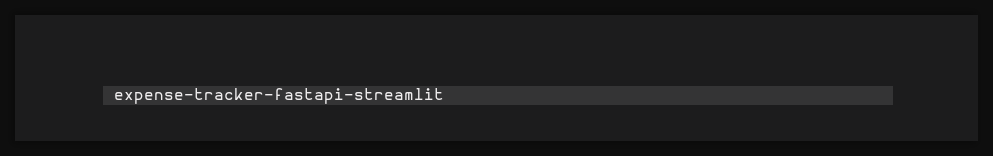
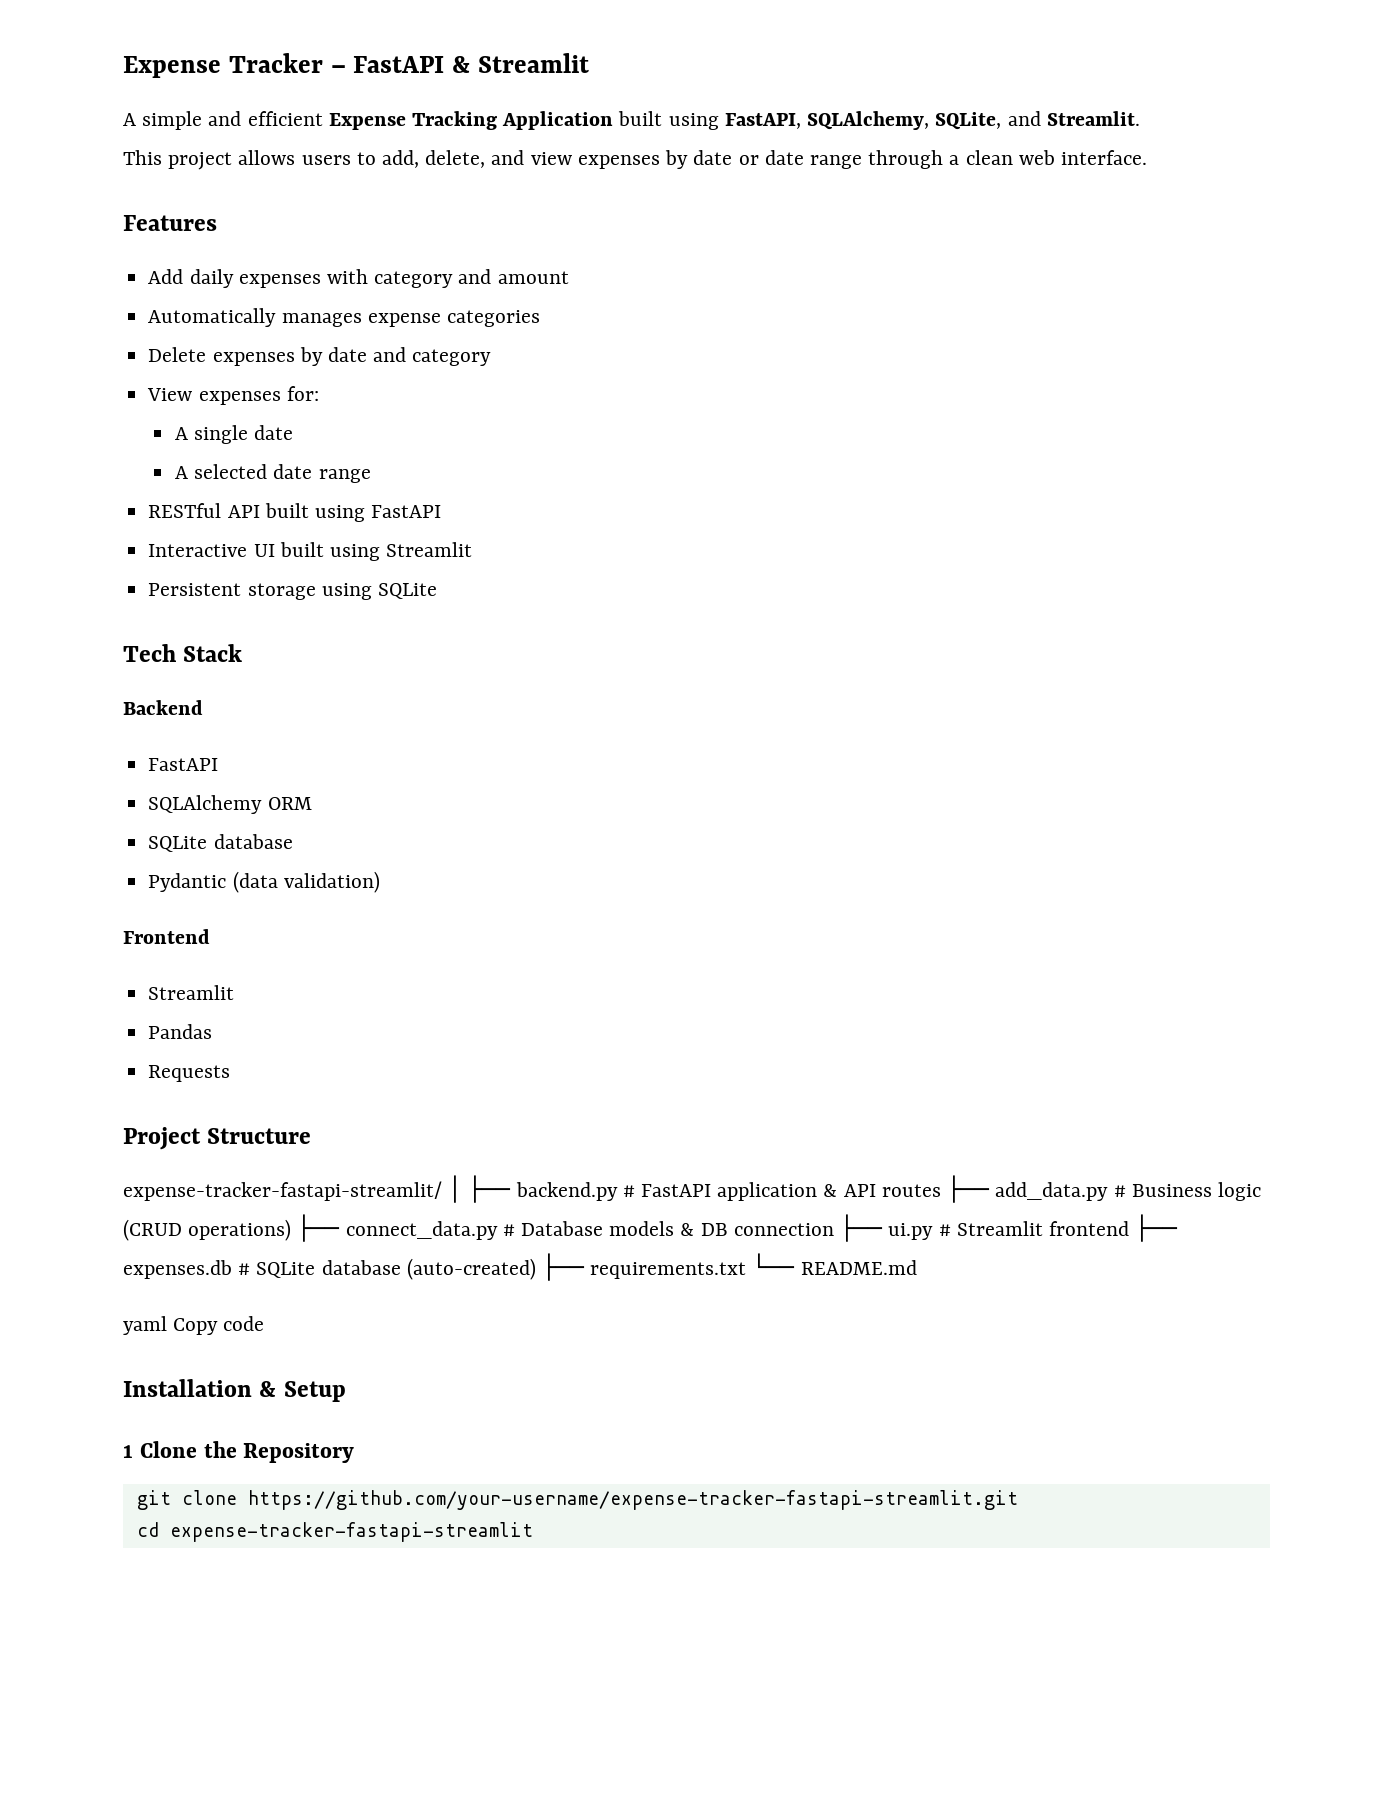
(113, 96) none -> [123,53,590,78] [123,111,1140,130] [123,150,1147,170] [123,215,217,231] [148,269,569,288] [148,308,540,327] [148,347,492,366] [147,386,319,405] [174,425,294,444] [174,464,371,483] [148,503,442,522] [148,542,473,561] [148,583,437,600] [123,644,243,662] [123,700,203,715] [148,758,219,771] [148,795,312,814] [148,834,293,852] [148,871,380,893] [123,929,210,944] [148,985,235,1000] [148,1024,213,1039] [148,1065,231,1082] [123,1127,312,1150] [123,1175,1261,1203] [123,1214,1179,1242] [123,1253,917,1281] [123,1316,265,1335] [123,1379,346,1402] [123,1441,355,1463] [136,1490,1018,1510] [136,1522,159,1537] Expense Tracker – FastAPI & Streamlit // A simple and efficient Expense Tracking Application built using FastAPI, SQLAlchemy, SQLite, and Streamlit. // This project allows users to add, delete, and view expenses by date or date range through a clean web interface. // Features // Add daily expenses with category and amount // Automatically manages expense categories // Delete expenses by date and category // View expenses for: // A single date // A selected date range // RESTful API built using FastAPI // Interactive UI built using Streamlit // Persistent storage using SQLite // Tech Stack // Backend // FastAPI // SQLAlchemy ORM // SQLite database // Pydantic (data validation) // Frontend // Streamlit // Pandas // Requests // Project Structure // expense-tracker-fastapi-streamlit/ │ ├── backend.py # FastAPI application & API routes ├── add_data.py # Business logic (CRUD operations) ├── connect_data.py # Database models & DB connection ├── ui.py # Streamlit frontend ├── expenses.db # SQLite database (auto-created) ├── requirements.txt └── README.md // yaml Copy code // Installation & Setup // 1 Clone the Repository // git clone https://github.com/your-username/expense-tracker-fastapi-streamlit.git // cd

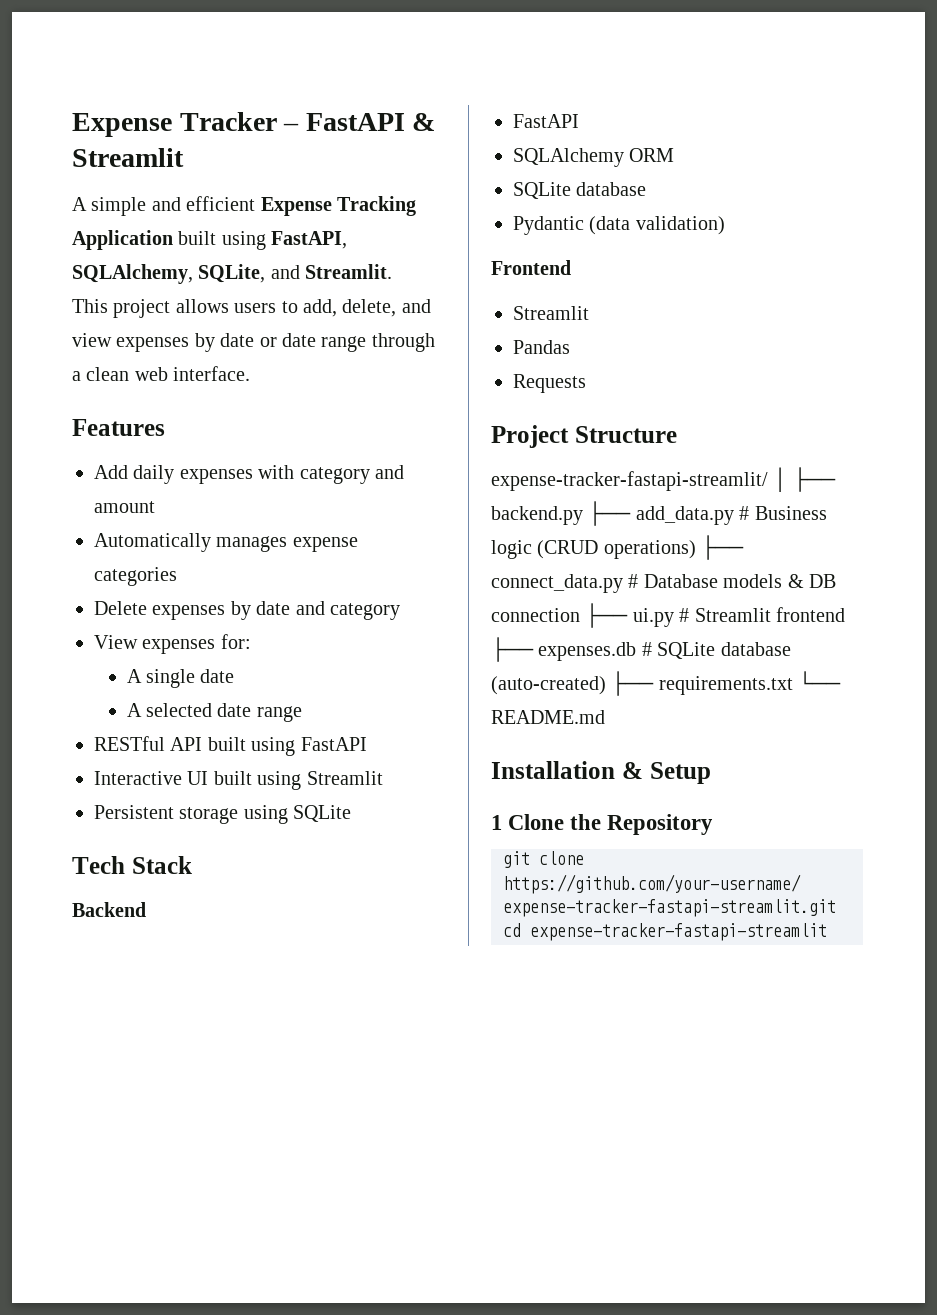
[622,1182,941,1201] # FastAPI application & API routes -> (583, 515) none
[123,1316,265,1335] // yaml Copy code -> (605, 717) none

